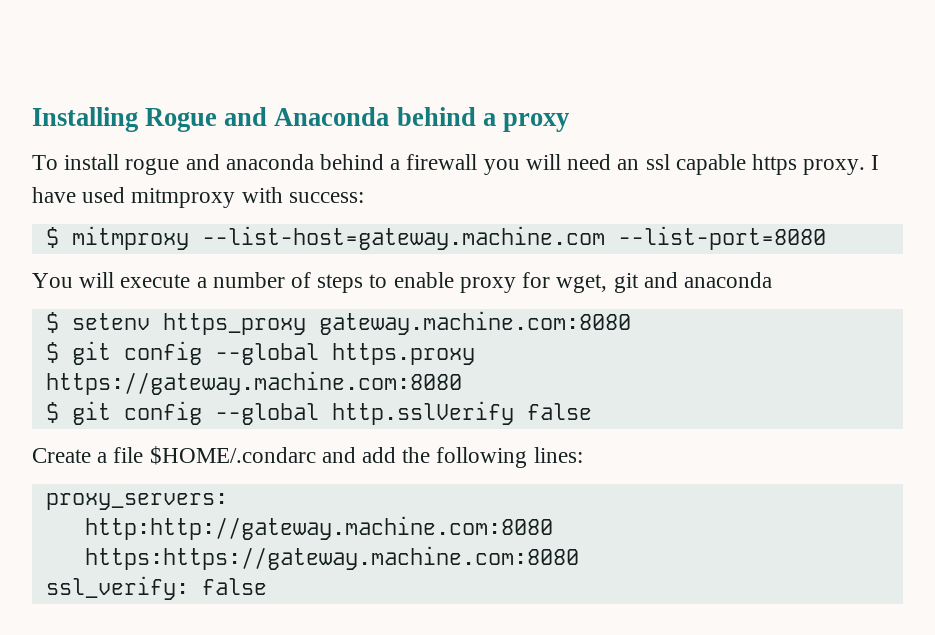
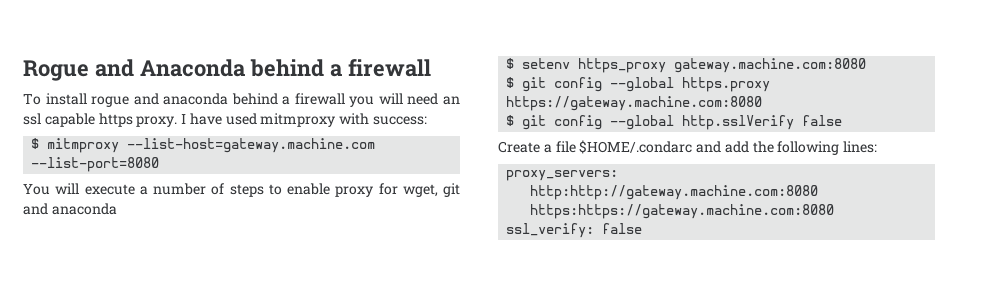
[32,107,138,132] Installing -> (23, 70) none
[502,113,569,132] proxy -> [347,59,431,77] firewall

